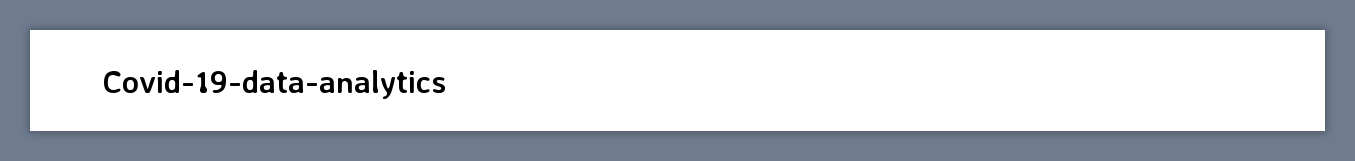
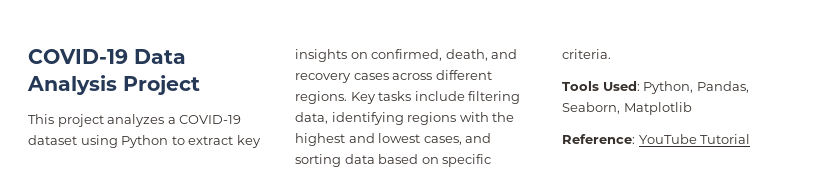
[102,70,446,99] Covid-19-data-analytics -> [28,49,186,64] [27,75,200,95] [28,114,242,127] [28,135,261,148] [295,49,518,62] [295,70,492,83] [295,91,521,104] [295,112,515,125] [295,133,492,146] [295,154,492,167] [562,49,611,59] [562,81,749,94] [562,102,692,115] [562,134,751,144] COVID-19 Data Analysis Project // This project analyzes a COVID-19 dataset using Python to extract key insights on confirmed, death, and recovery cases across different regions. Key tasks include filtering data, identifying regions with the highest and lowest cases, and sorting data based on specific criteria. // Tools Used: Python, Pandas, Seaborn, Matplotlib // Reference: YouTube Tutorial

